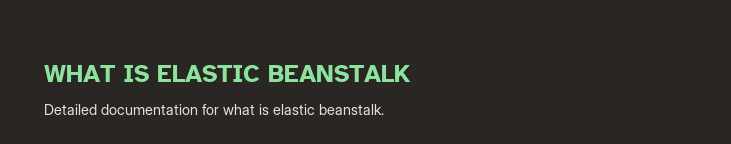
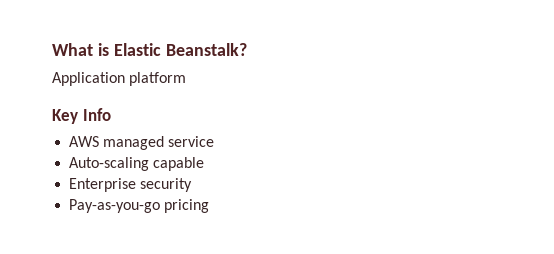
[44,65,411,82] [44,104,384,115] WHAT IS ELASTIC BEANSTALK // Detailed documentation for what is elastic beanstalk. -> [52,43,247,56] [52,72,187,86] [52,108,111,124] [69,136,215,150] [69,157,205,171] [69,178,193,192] [69,199,210,213] What is Elastic Beanstalk? // Application platform // Key Info // AWS managed service // Auto-scaling capable // Enterprise security // Pay-as-you-go pricing

